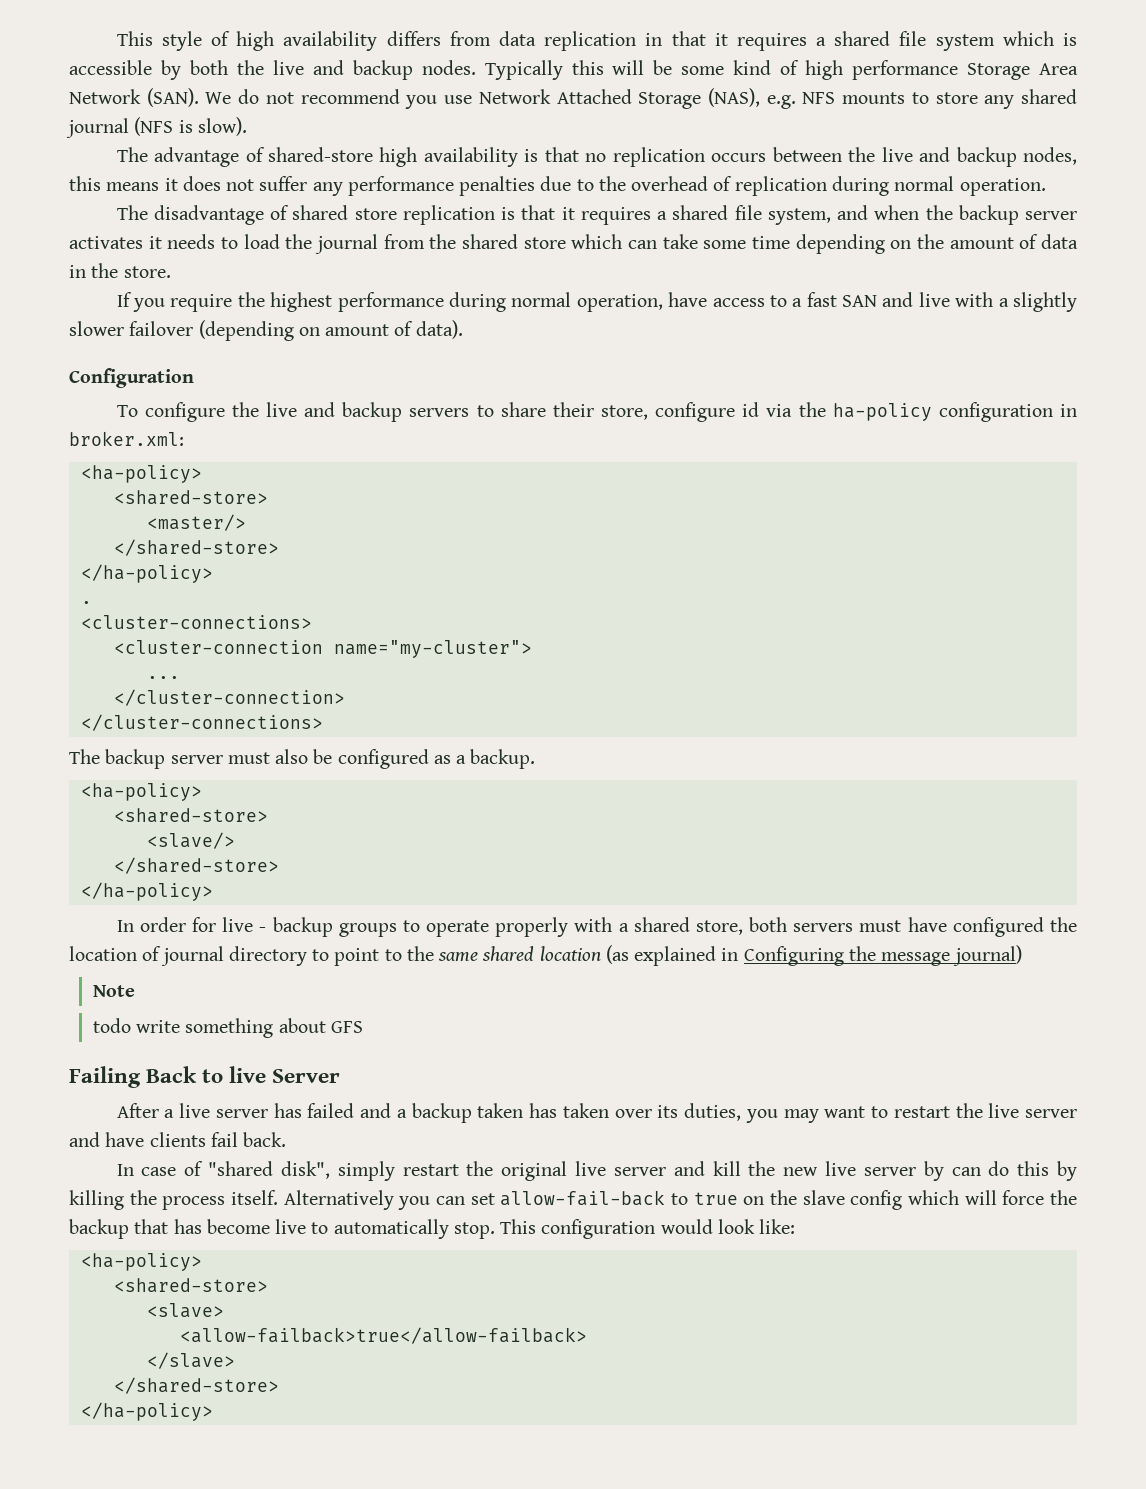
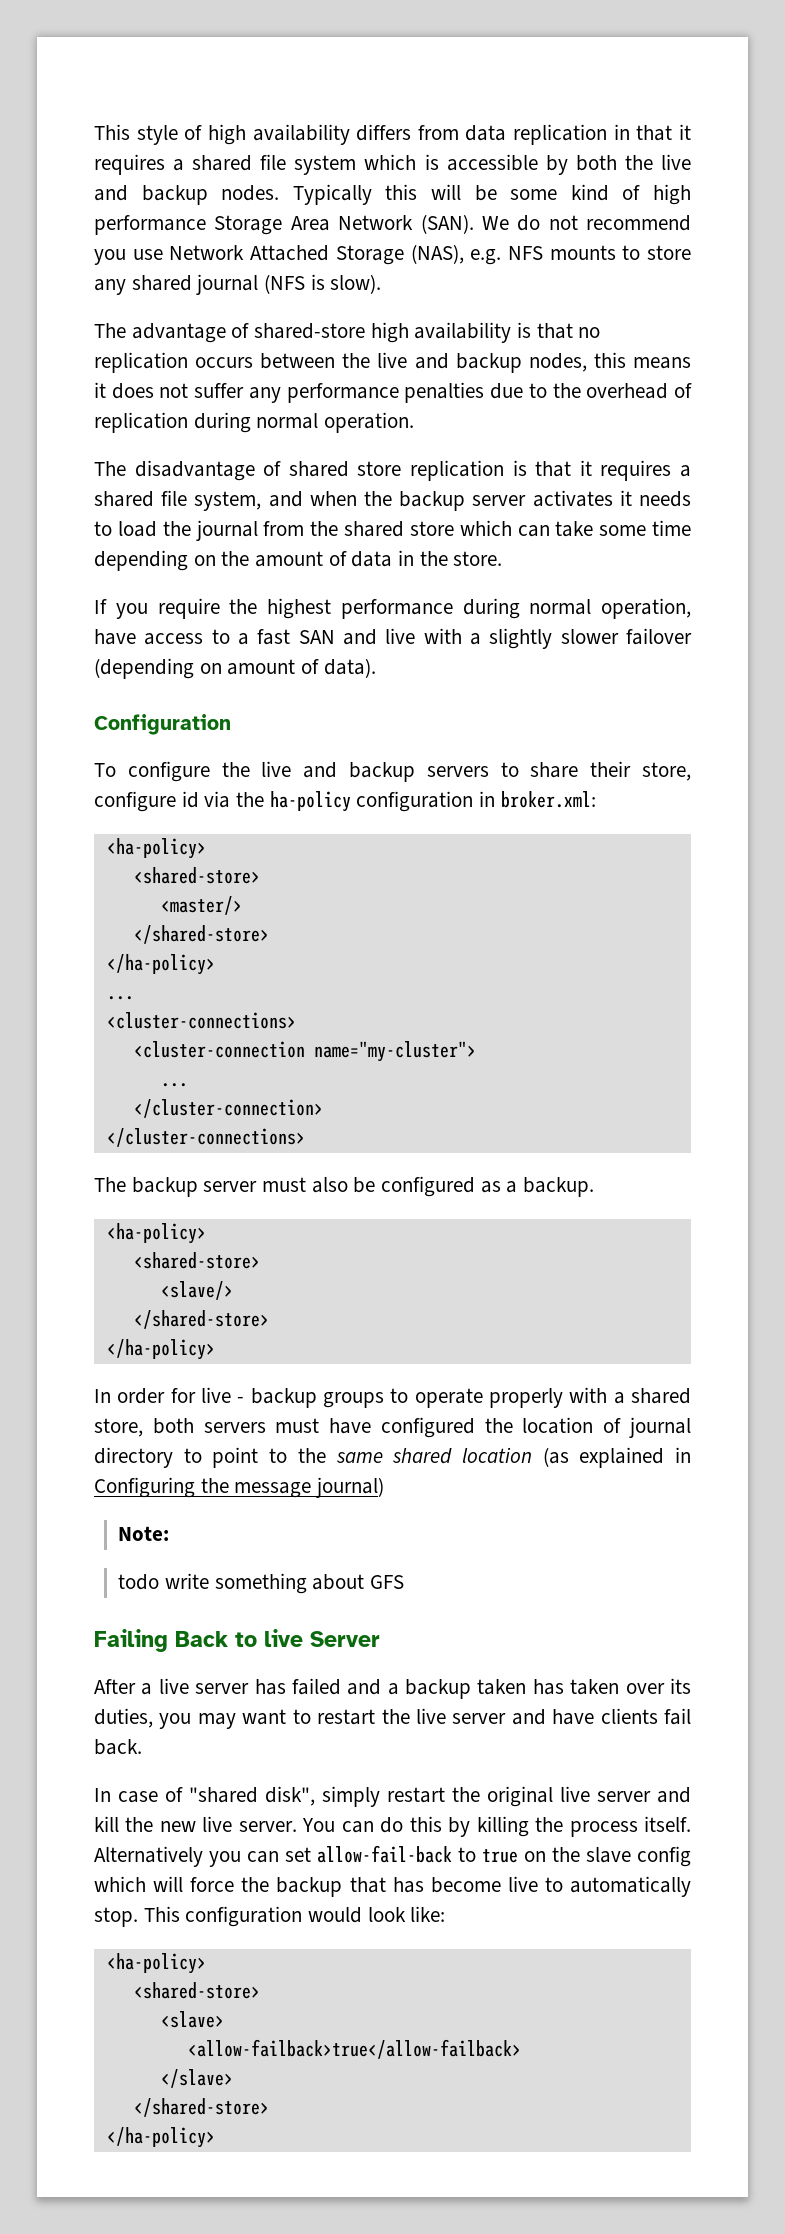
[80,601,92,604] . -> [106,996,134,1000] ...
[92,985,135,997] Note -> [118,1526,170,1541] Note:
[863,1161,944,1181] server by -> [238,1818,336,1832] server. You

